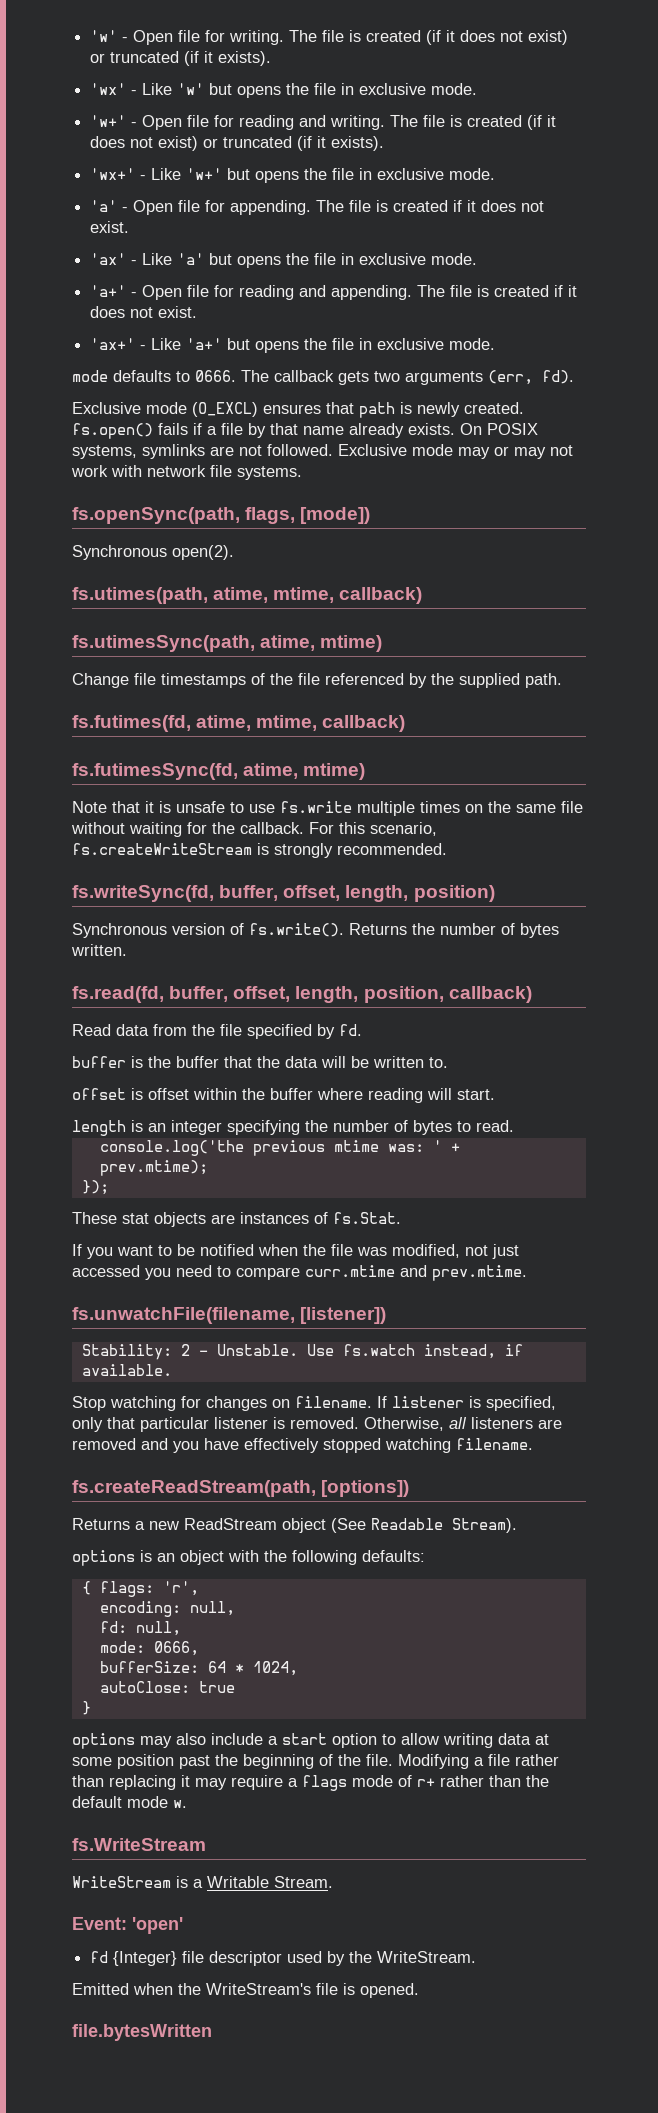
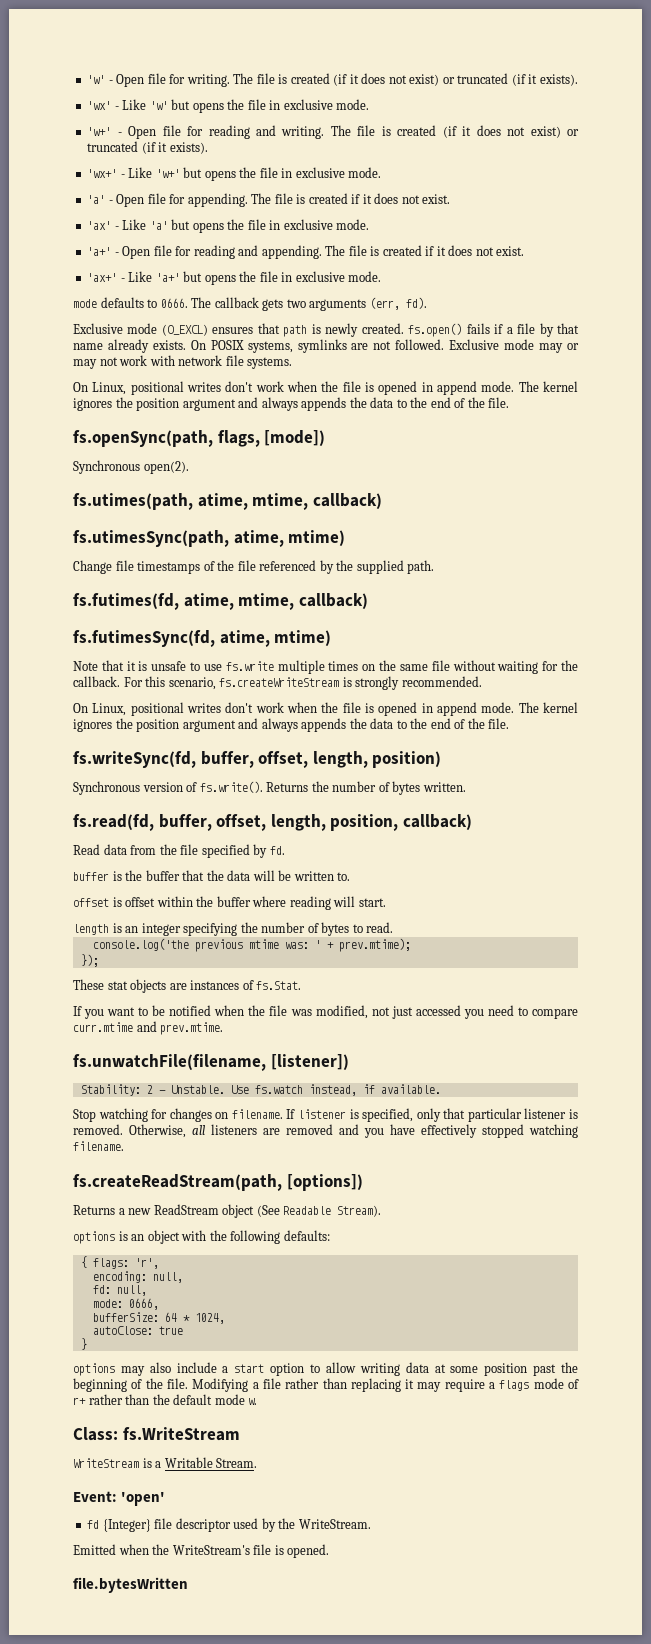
(302, 473) none -> [73,381,578,395] [73,397,510,411] // On Linux, positional writes don't work when the file is opened in append mode. The kernel ignores the position argument and always appends the data to the end of the file.
(447, 849) none -> [73,702,578,716] [73,718,510,732] // On Linux, positional writes don't work when the file is opened in append mode. The kernel ignores the position argument and always appends the data to the end of the file.
(187, 1804) none -> [73,1427,118,1441] Class:

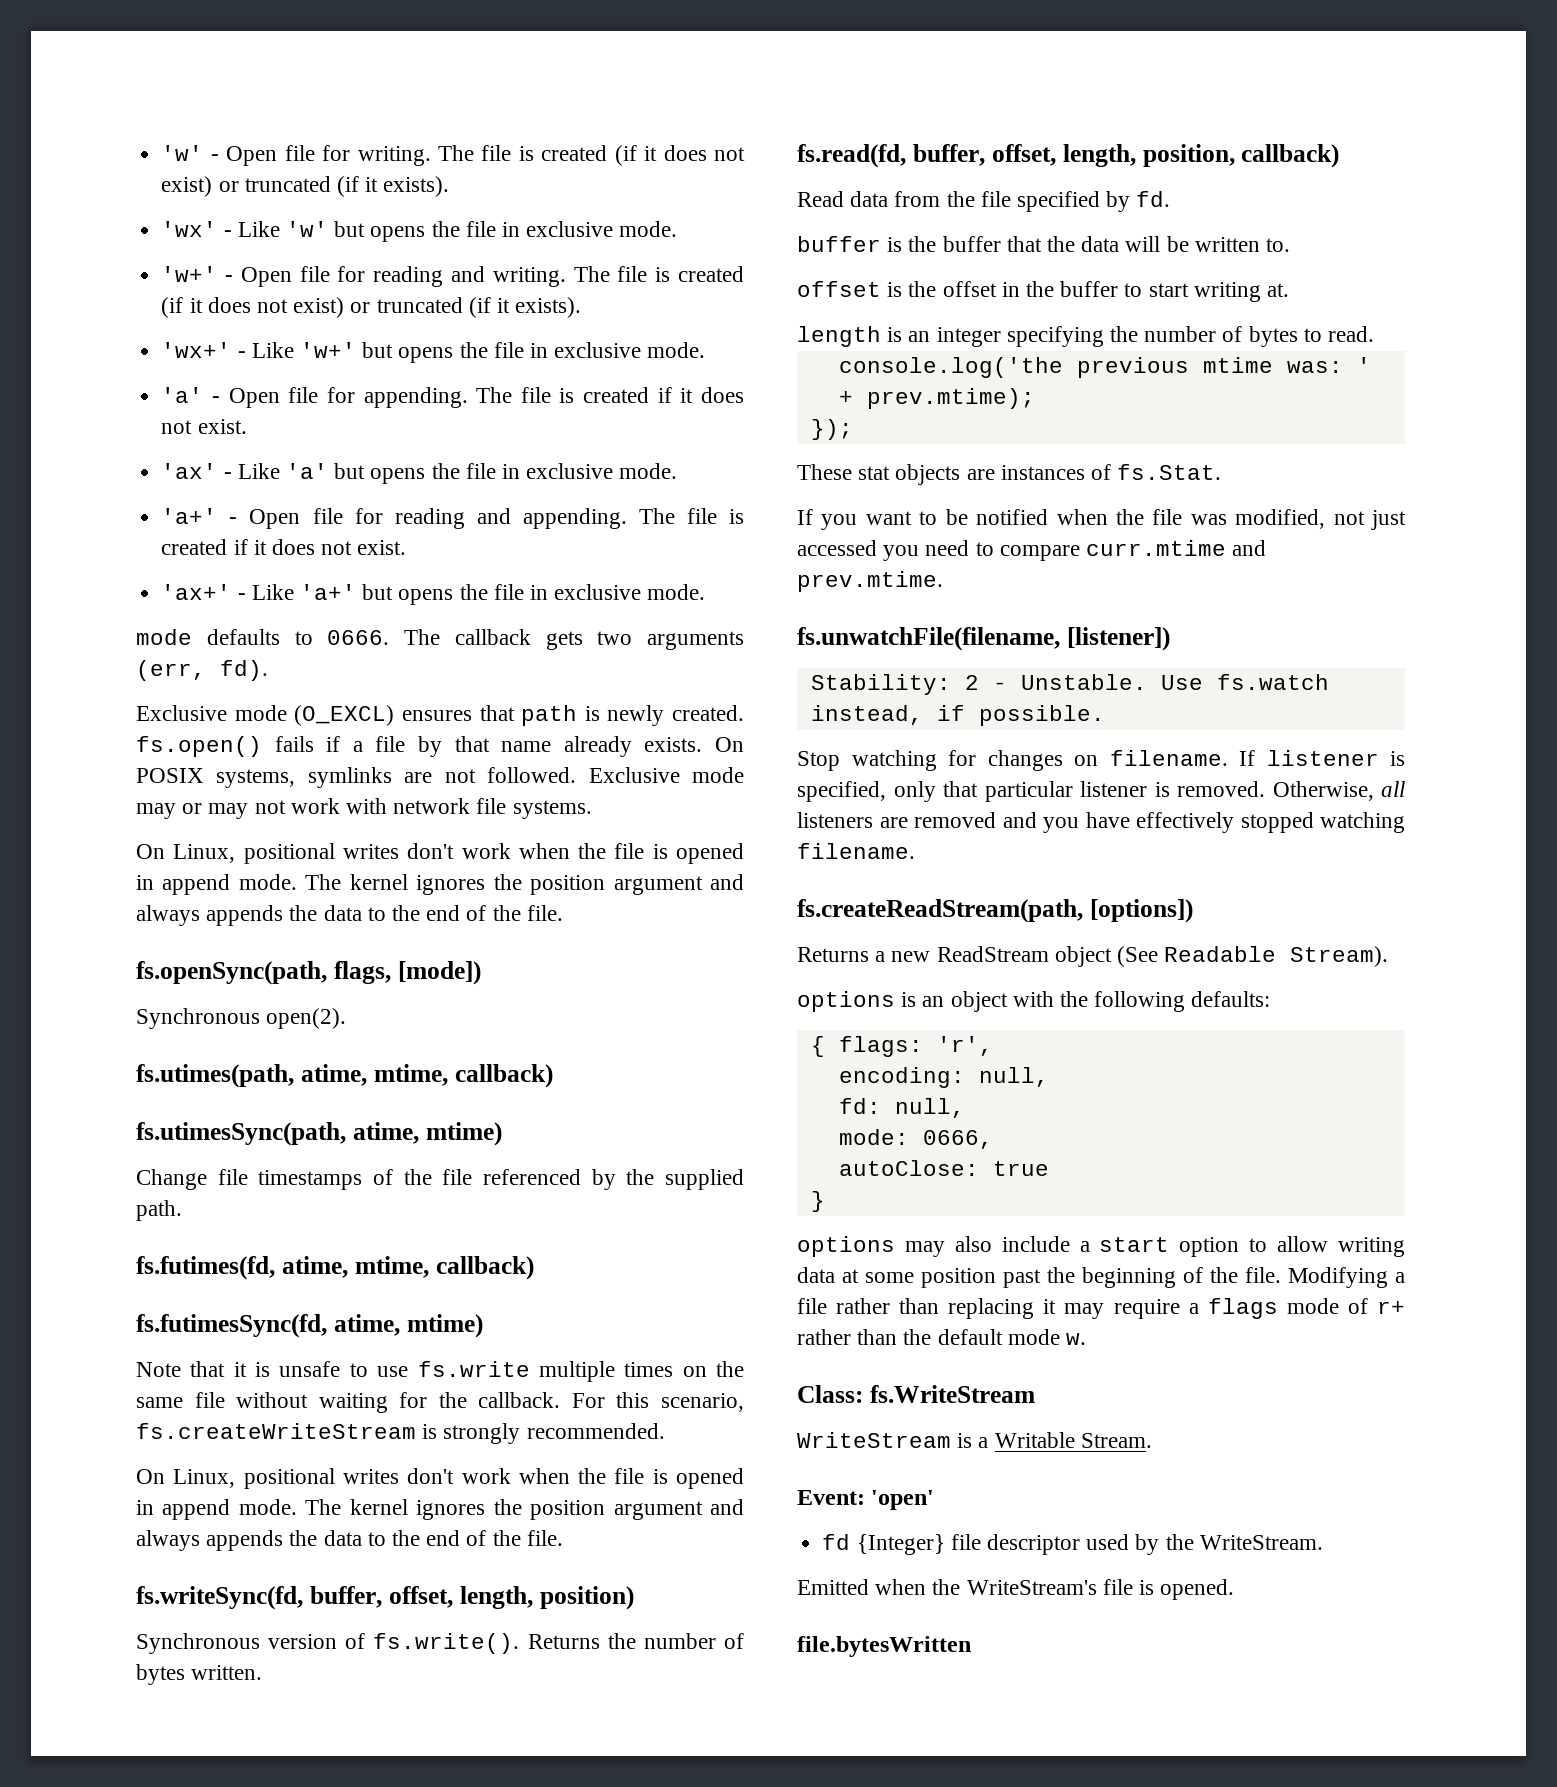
[125,896,386,910] offset within the buffer where reading will start. -> [908,281,1290,302] the offset in the buffer to start writing at.
[380,1084,441,1094] available. -> [978,705,1105,726] possible.
[92,1312,225,1324] // bufferSize: 64 * 1024, -> (993, 1139) none

